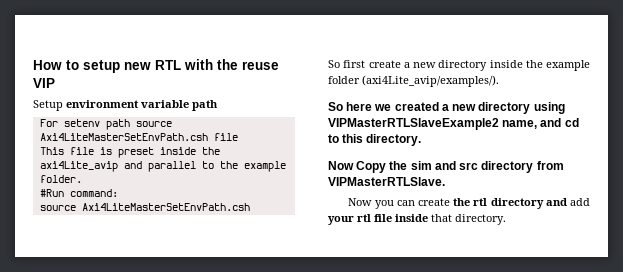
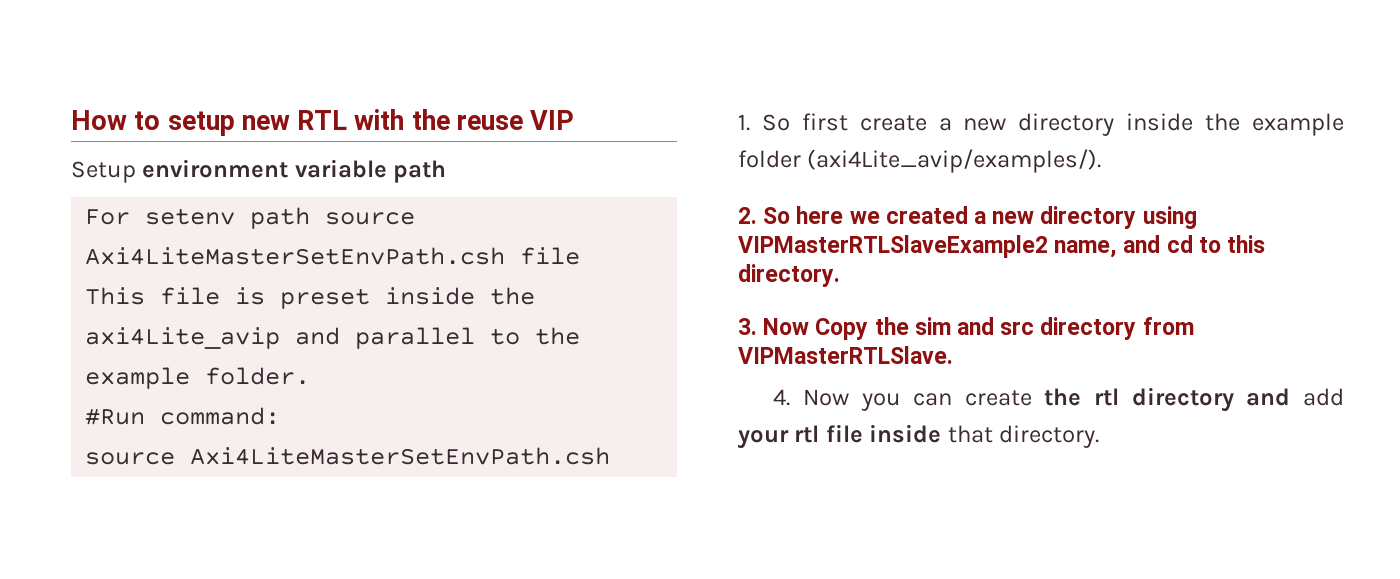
(250, 207) none -> [738,114,750,131] 1.
(499, 81) none -> [738,207,757,224] 2.
(422, 140) none -> [738,318,757,335] 3.
(445, 181) none -> [773,389,791,406] 4.

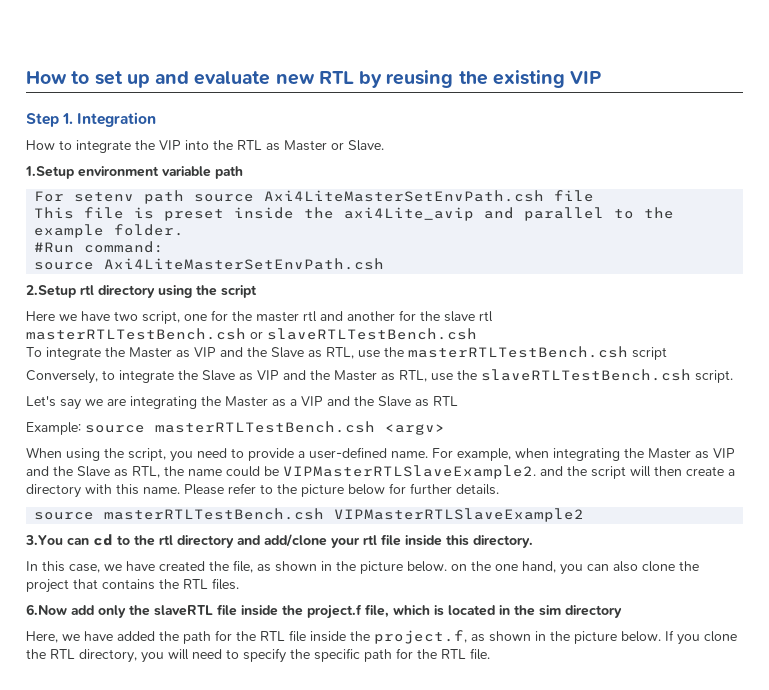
[71,109,575,136] [71,161,136,183] How to setup new RTL with the reuse VIP // Setup -> [26,70,602,88] [26,112,157,127] [26,140,384,153] [25,166,74,179] How to set up and evaluate new RTL by reusing the existing VIP // Step 1. Integration // How to integrate the VIP into the RTL as Master or Slave. // 1.Setup
[738,113,1344,136] [738,149,1102,173] [738,206,1197,229] [738,235,1266,258] [738,264,840,287] [738,317,1194,340] [738,346,953,364] [773,389,1032,411] 1. So first create a new directory inside the example folder (axi4Lite_avip/examples/). // 2. So here we created a new directory using VIPMasterRTLSlaveExample2 name, and cd to this directory. // 3. Now Copy the sim and src directory from VIPMasterRTLSlave. // 4. Now you can create -> [26,285,257,298] [26,310,493,324] [26,328,477,340] [26,346,667,360] [26,369,733,384] [26,396,458,410] [26,421,445,435] [26,447,735,462] [26,465,735,479] [26,483,499,498] [34,508,585,522] [25,534,130,546] 2.Setup rtl directory using the script // Here we have two script, one for the master rtl and another for the slave rtl // masterRTLTestBench.csh or slaveRTLTestBench.csh // To integrate the Master as VIP and the Slave as RTL, use the masterRTLTestBench.csh script // Conversely, to integrate the Slave as VIP and the Master as RTL, use the slaveRTLTestBench.csh script. // Let's say we are integrating the Master as a VIP and the Slave as RTL // Example: source masterRTLTestBench.csh <argv> // When using the script, you need to provide a user-defined name. For example, when integrating the Master as VIP and the Slave as RTL, the name could be VIPMasterRTLSlaveExample2. and the script will then create a directory with this name. Please refer to the picture below for further details. // source masterRTLTestBench.csh VIPMasterRTLSlaveExample2 // 3.You can cd to
[1303,388,1344,406] add -> [264,534,327,547] add/clone
[947,425,1100,448] that directory. -> [446,535,533,548] [26,560,699,575] [26,578,239,593] [26,604,622,619] [26,630,737,645] [26,648,490,663] this directory. // In this case, we have created the file, as shown in the picture below. on the one hand, you can also clone the project that contains the RTL files. // 6.Now add only the slaveRTL file inside the project.f file, which is located in the sim directory // Here, we have added the path for the RTL file inside the project.f, as shown in the picture below. If you clone the RTL directory, you will need to specify the specific path for the RTL file.

